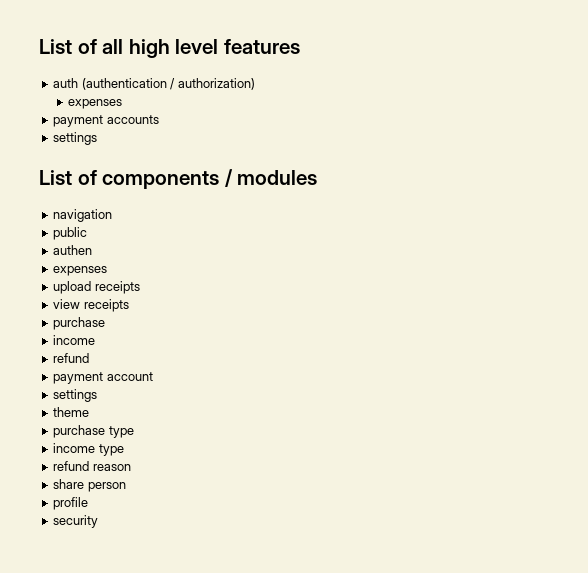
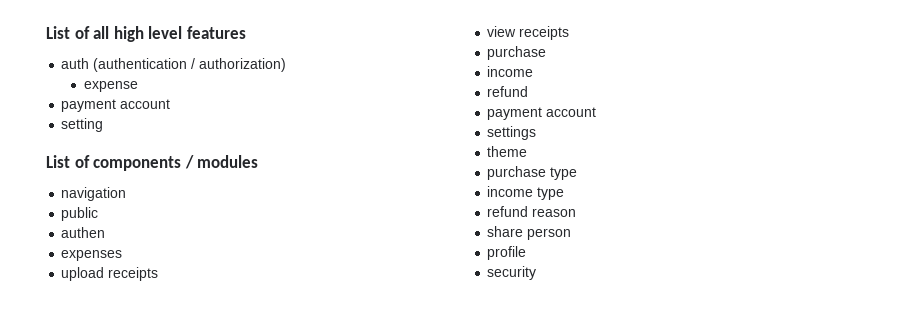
[68,99,123,109] [53,115,159,127] [53,132,98,145] expenses // payment accounts // settings -> [83,81,138,92] [61,99,171,112] [61,118,104,132] expense // payment account // setting

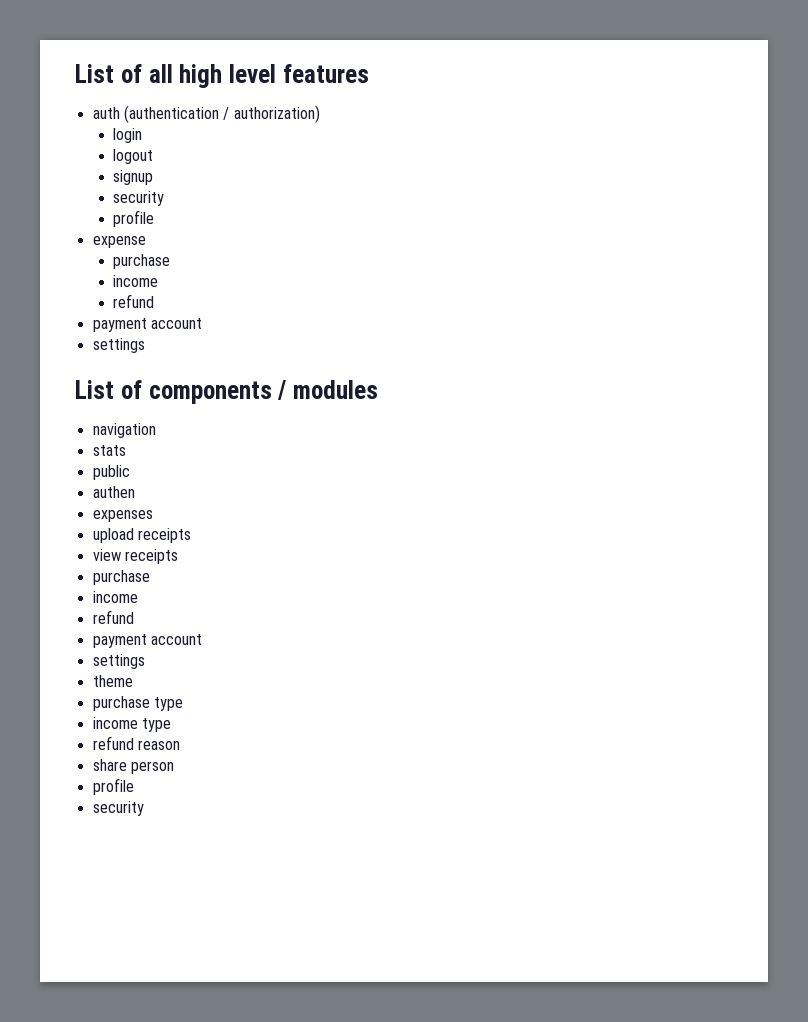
[83,81,138,92] [61,99,171,112] [61,118,104,132] expense // payment account // setting -> [113,128,143,143] [113,149,154,164] [113,170,154,185] [113,191,165,206] [113,210,155,227] [92,236,146,248] [113,254,171,269] [113,275,159,287] [113,294,155,308] [92,318,202,332] [92,338,145,353] login // logout // signup // security // profile // expense // purchase // income // refund // payment account // settings
(127, 194) none -> [92,445,126,456] // stats

